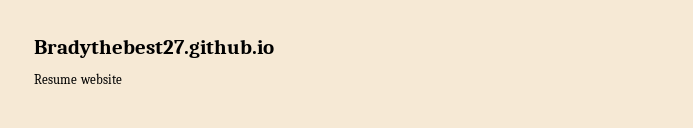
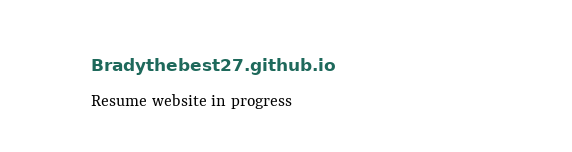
(122, 78) none -> [211,95,293,109] in progress

